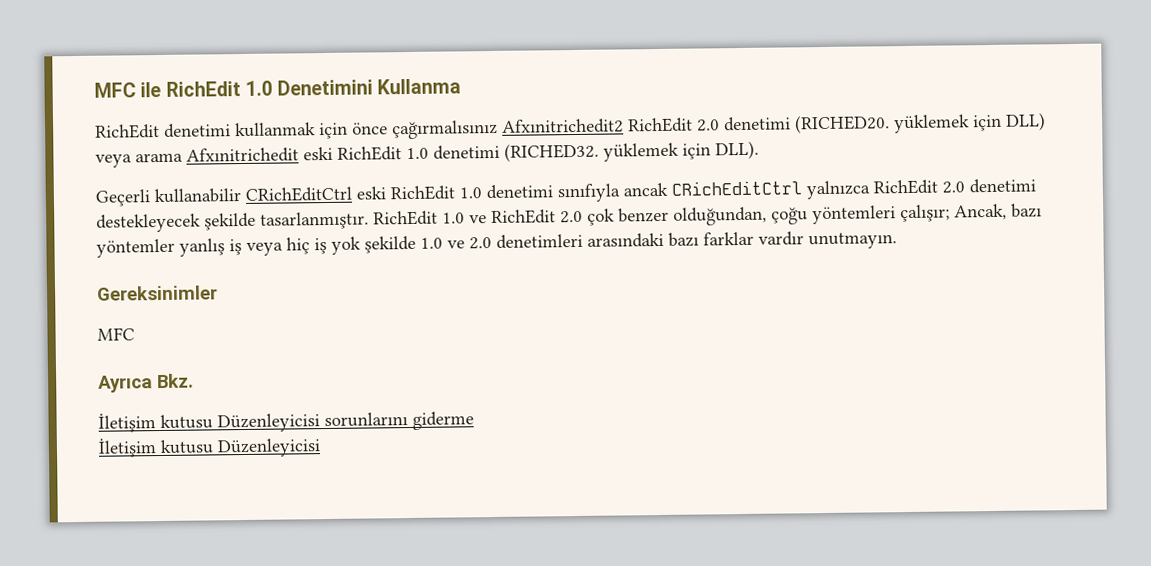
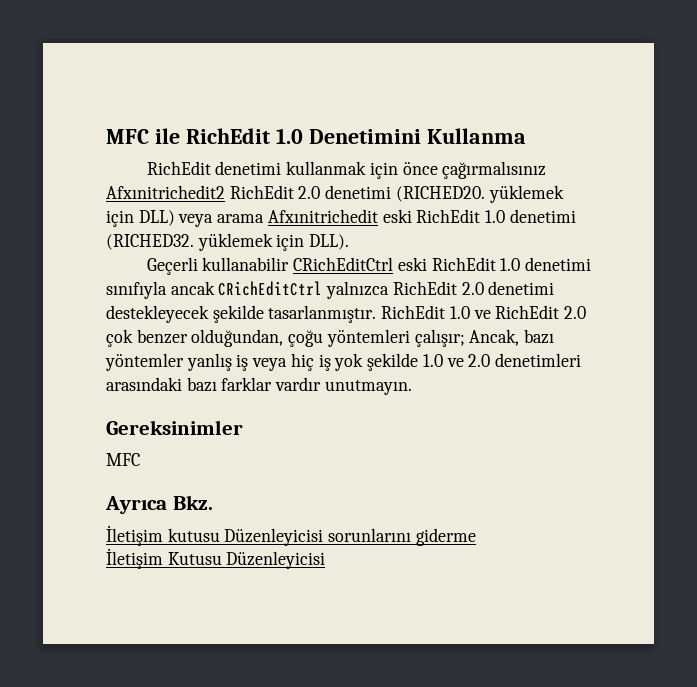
[160,439,214,455] kutusu -> [167,552,222,565] Kutusu

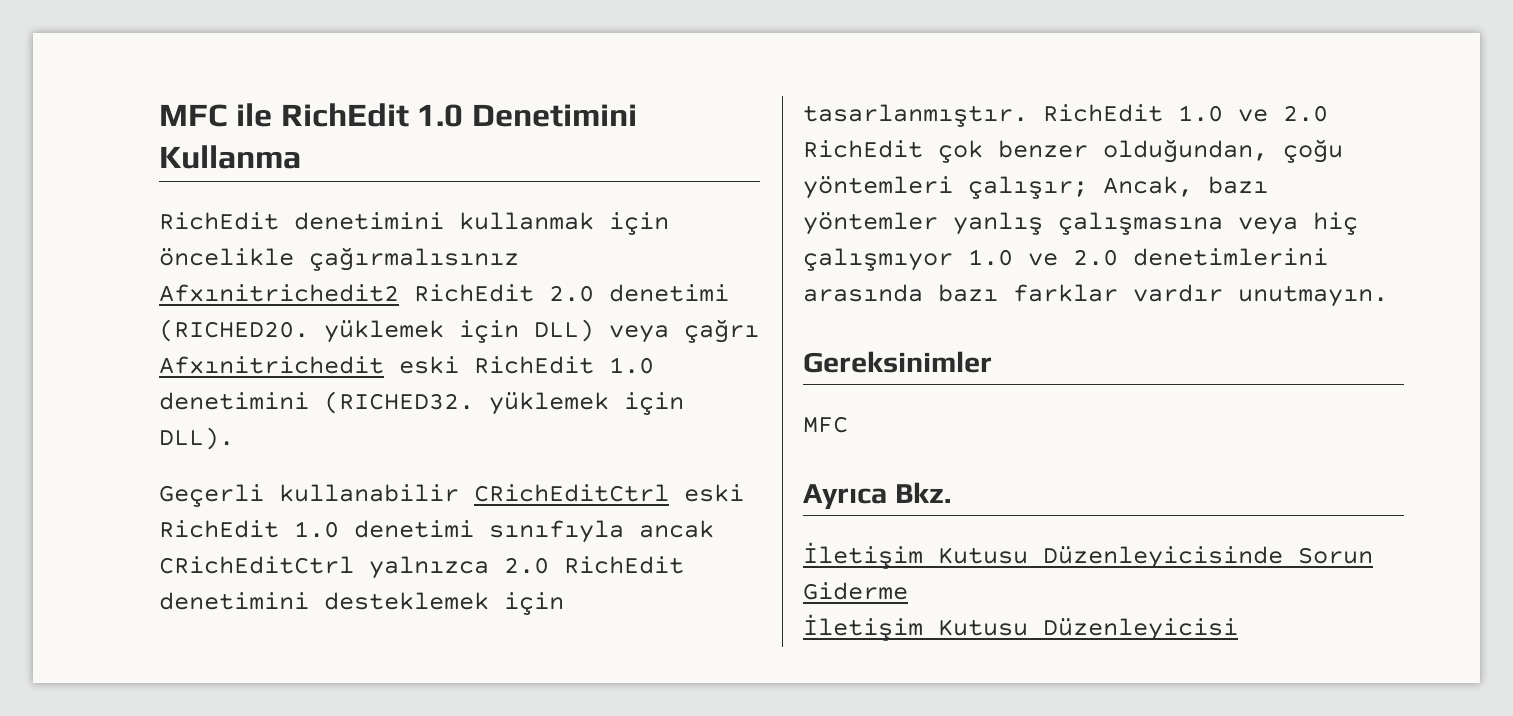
[215,161,282,175] denetimi -> [294,212,444,230] denetimini
[402,162,438,175] önce -> [159,248,294,266] öncelikle
[217,214,265,223] arama -> [684,319,759,343] çağrı
[509,209,576,223] denetimi -> [159,392,309,410] denetimini
[392,281,555,295] [106,305,264,323] RichEdit 2.0 denetimi destekleyecek şekilde -> [504,556,684,574] [159,592,564,615] 2.0 RichEdit denetimini desteklemek için
[495,305,587,319] RichEdit 2.0 -> [1283,105,1328,122] [803,140,923,158] 2.0 RichEdit
[236,354,249,371] iş -> [1058,212,1223,235] çalışmasına
[318,353,581,371] [106,377,182,391] iş yok şekilde 1.0 ve 2.0 denetimleri arasındaki -> [803,248,1328,271] [803,284,923,302] çalışmıyor 1.0 ve 2.0 denetimlerini arasında
[167,528,476,546] kutusu Düzenleyicisi sorunlarını giderme -> [938,546,1373,569] [803,582,908,600] Kutusu Düzenleyicisinde Sorun Giderme

